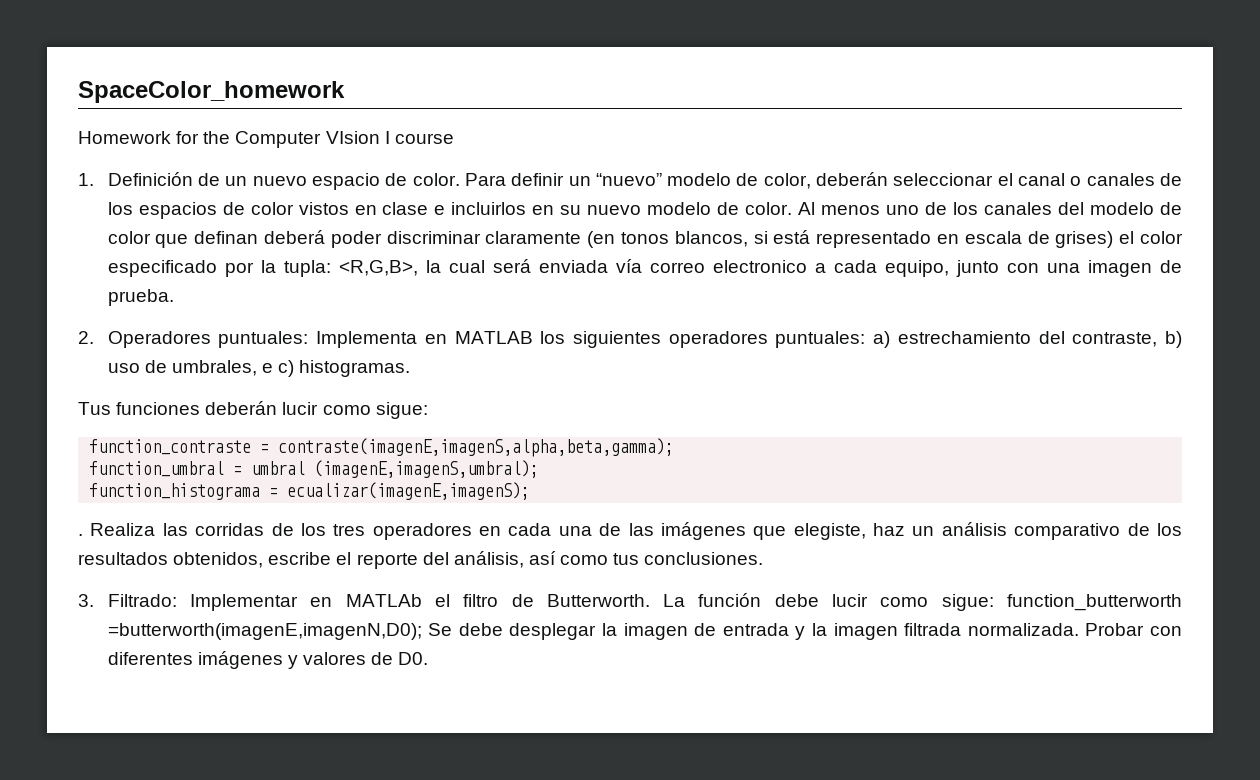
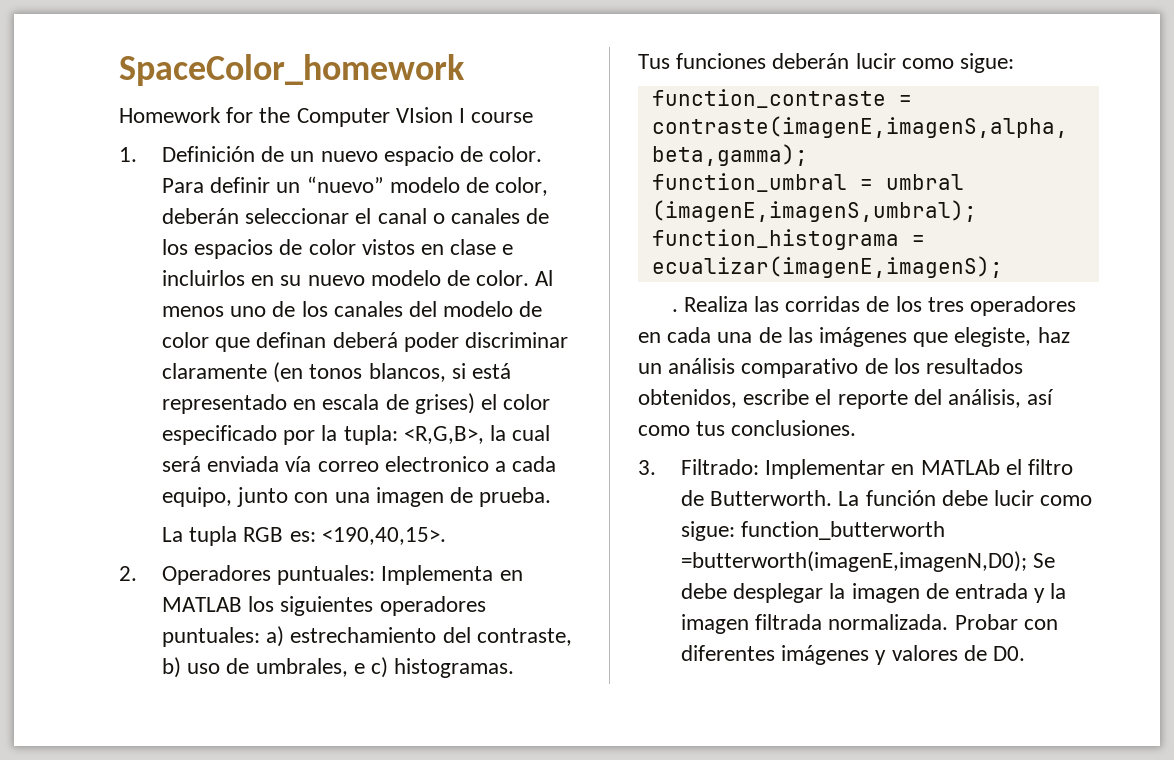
(174, 297) none -> [161,526,446,546] // La tupla RGB es: <190,40,15>.

